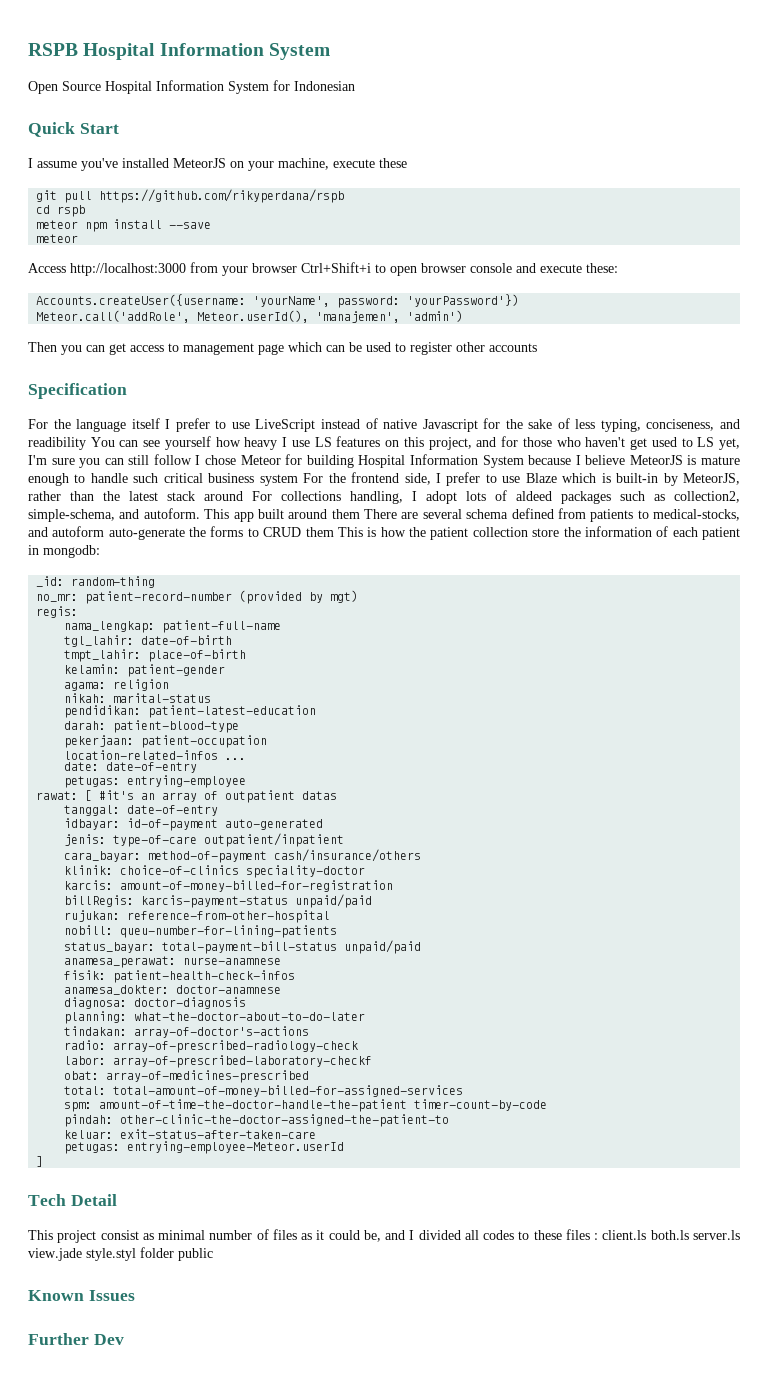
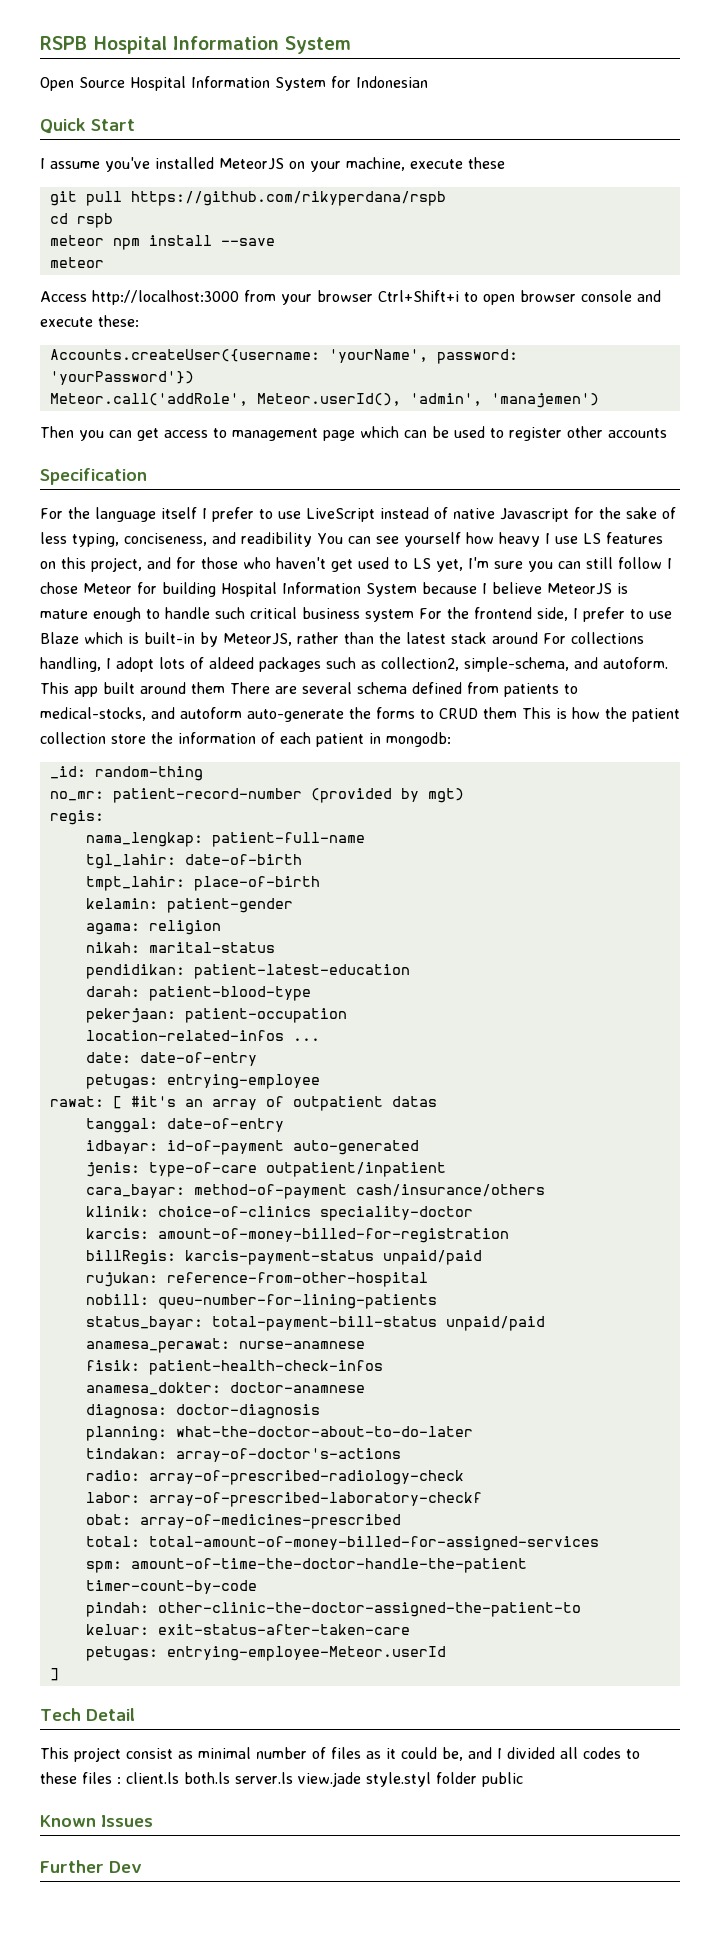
[316,310,464,323] 'manajemen', 'admin') -> [409,393,599,408] 'admin', 'manajemen')

